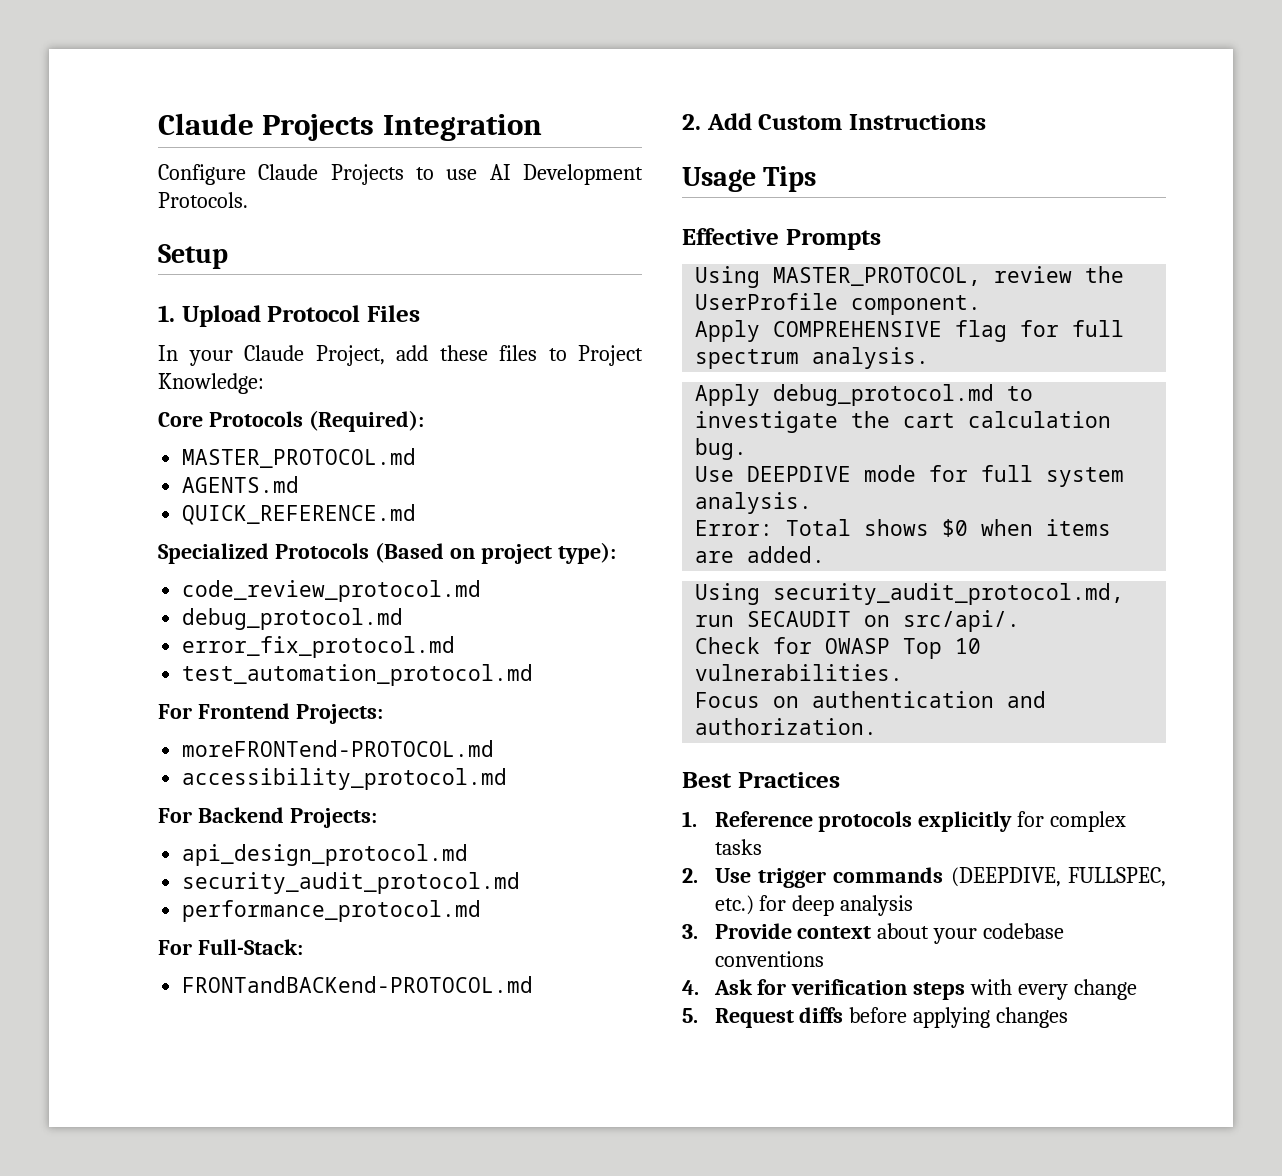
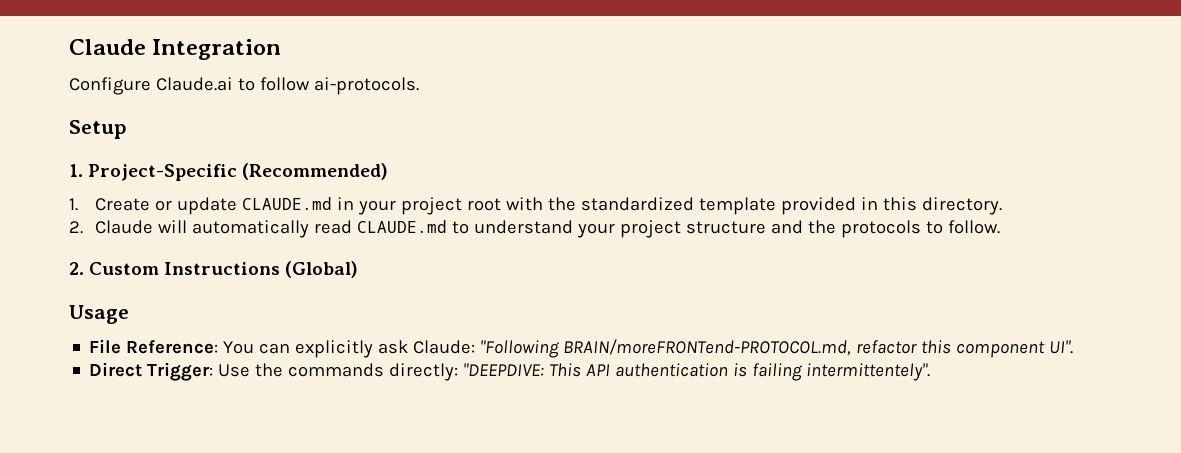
[158,113,375,141] Claude Projects -> [69,39,146,55] Claude
[258,164,643,185] [158,192,248,208] [158,244,228,269] [158,305,420,327] [158,345,643,366] [158,373,264,394] [158,410,424,432] [182,448,417,468] [182,476,300,493] [182,504,417,525] [158,542,616,564] [182,580,482,602] [182,608,404,630] [182,636,456,658] [182,664,534,686] [158,703,383,724] [182,740,495,757] [182,768,508,790] [158,807,377,828] [182,844,469,866] [182,872,521,894] [182,900,482,922] [158,939,303,955] [182,976,534,993] [682,113,752,130] Claude Projects to use AI Development Protocols. // Setup // 1. Upload Protocol Files // In your Claude Project, add these files to Project Knowledge: // Core Protocols (Required): // MASTER_PROTOCOL.md // AGENTS.md // QUICK_REFERENCE.md // Specialized Protocols (Based on project type): // code_review_protocol.md // debug_protocol.md // error_fix_protocol.md // test_automation_protocol.md // For Frontend Projects: // moreFRONTend-PROTOCOL.md // accessibility_protocol.md // For Backend Projects: // api_design_protocol.md // security_audit_protocol.md // performance_protocol.md // For Full-Stack: // FRONTandBACKend-PROTOCOL.md // 2. Add -> [155,77,419,95] [69,120,127,139] [69,163,389,181] [69,197,1002,215] [69,220,1000,238] [69,262,84,275] Claude.ai to follow ai-protocols. // Setup // 1. Project-Specific (Recommended) // 1. Create or update CLAUDE.md in your project root with the standardized template provided in this directory. // 2. Claude will automatically read CLAUDE.md to understand your project structure and the protocols to follow. // 2.
(986, 122) none -> [285,261,359,278] (Global)
[763,166,817,192] [682,228,881,250] [695,266,1125,288] [695,293,982,315] [695,320,1125,342] [695,347,930,369] [695,384,1034,406] [695,411,1112,433] [695,438,748,460] [695,465,1125,487] [695,492,813,514] [695,519,1112,537] [695,546,826,563] [695,583,1125,605] [695,610,1021,632] [695,637,982,659] [695,664,904,681] [695,691,1047,708] [695,718,878,735] [682,772,840,788] [682,811,1127,832] [714,839,762,855] [682,867,1166,888] [714,895,914,916] [682,923,1065,944] [714,951,824,967] [682,979,1138,1000] [682,1007,1069,1028] Tips // Effective Prompts // Using MASTER_PROTOCOL, review the UserProfile component. // Apply COMPREHENSIVE flag for full spectrum analysis. // Apply debug_protocol.md to investigate the cart calculation bug. // Use DEEPDIVE mode for full system analysis. // Error: Total shows $0 when items are added. // Using security_audit_protocol.md, run SECAUDIT on src/api/. // Check for OWASP Top 10 vulnerabilities. // Focus on authentication and authorization. // Best Practices // 1. Reference protocols explicitly for complex tasks // 2. Use trigger commands (DEEPDIVE, FULLSPEC, etc.) for deep analysis // 3. Provide context about your codebase conventions // 4. Ask for verification steps with every change // 5. Request diffs before applying changes -> [89,339,1074,358] [89,362,931,381] // File Reference: You can explicitly ask Claude: "Following BRAIN/moreFRONTend-PROTOCOL.md, refactor this component UI". // Direct Trigger: Use the commands directly: "DEEPDIVE: This API authentication is failing intermittentely".

